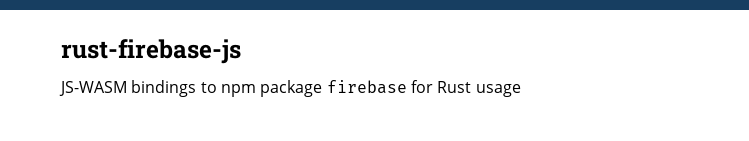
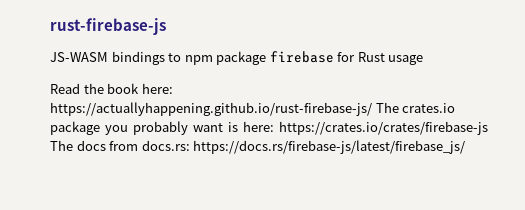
(521, 90) none -> [50,83,173,94] [50,102,456,116] [50,121,488,135] [50,140,466,154] // Read the book here: https://actuallyhappening.github.io/rust-firebase-js/ The crates.io package you probably want is here: https://crates.io/crates/firebase-js The docs from docs.rs: https://docs.rs/firebase-js/latest/firebase_js/

